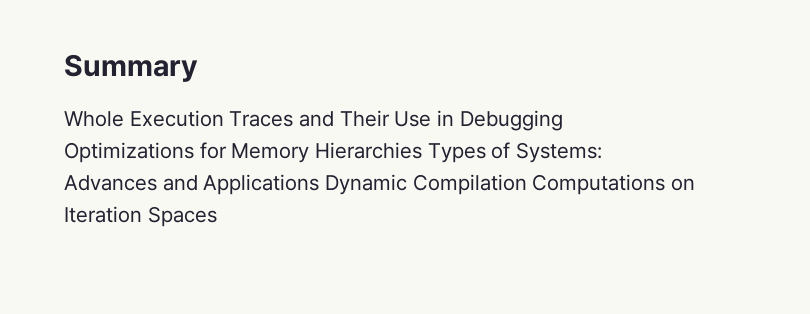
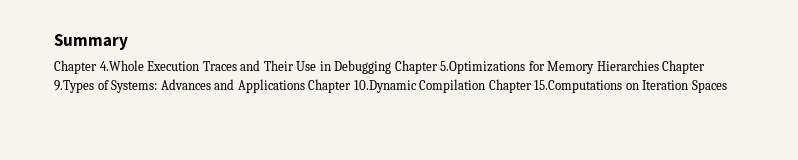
[64,111,124,127] Whole -> [54,60,144,74] Chapter 4.Whole
[64,142,194,163] Optimizations -> [394,60,526,74] Chapter 5.Optimizations
[427,143,486,163] Types -> [662,60,706,74] [54,80,94,93] Chapter 9.Types
[325,174,666,195] Dynamic Compilation Computations -> [308,79,623,93] Chapter 10.Dynamic Compilation Chapter 15.Computations

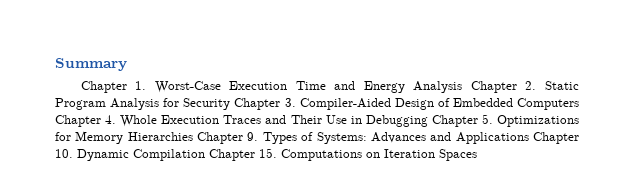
[99,60,144,71] 4.Whole -> [135,81,580,93] [55,98,579,110] [55,115,158,127] 1. Worst-Case Execution Time and Energy Analysis Chapter 2. Static Program Analysis for Security Chapter 3. Compiler-Aided Design of Embedded Computers Chapter 4. Whole
[440,61,526,74] 5.Optimizations -> [481,114,579,127] 5. Optimizations
[54,80,94,93] 9.Types -> [247,132,297,144] 9. Types
[353,79,623,93] 10.Dynamic Compilation Chapter 15.Computations -> [55,148,362,161] 10. Dynamic Compilation Chapter 15. Computations

